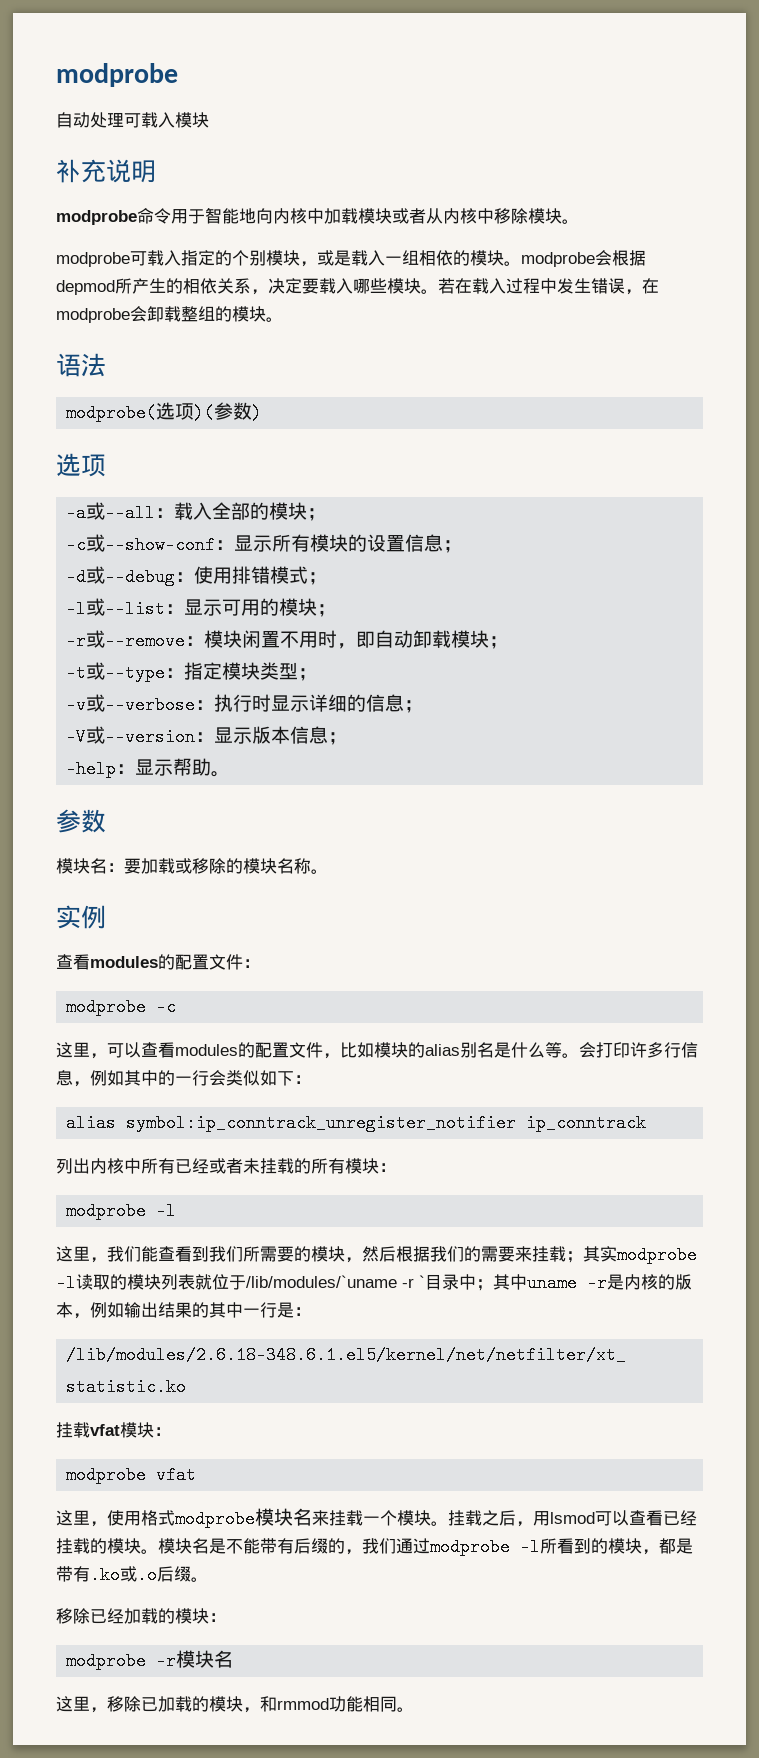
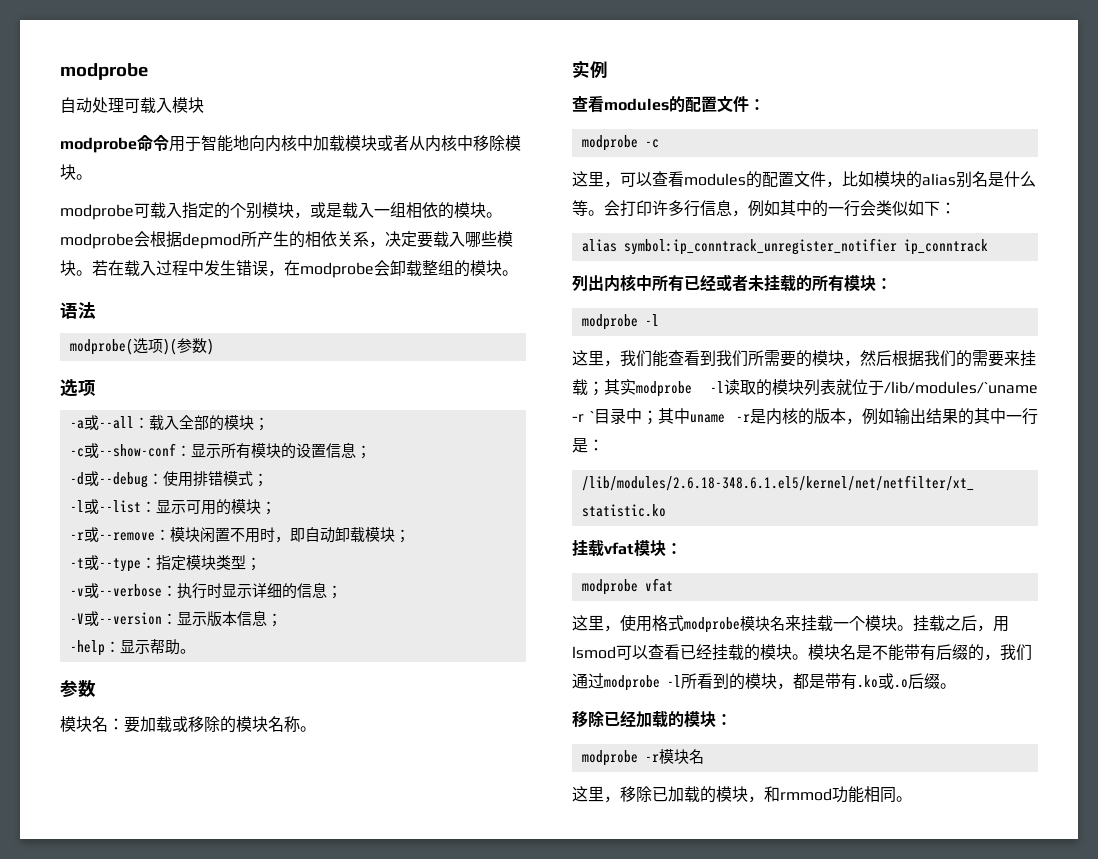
[56,159,156,183] // 补充说明 -> (204, 105) none

